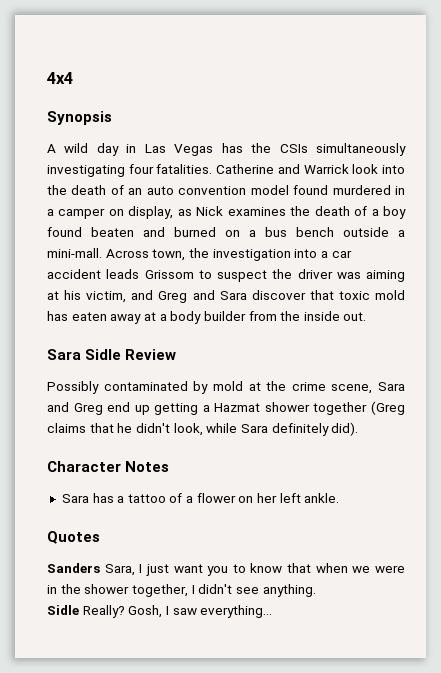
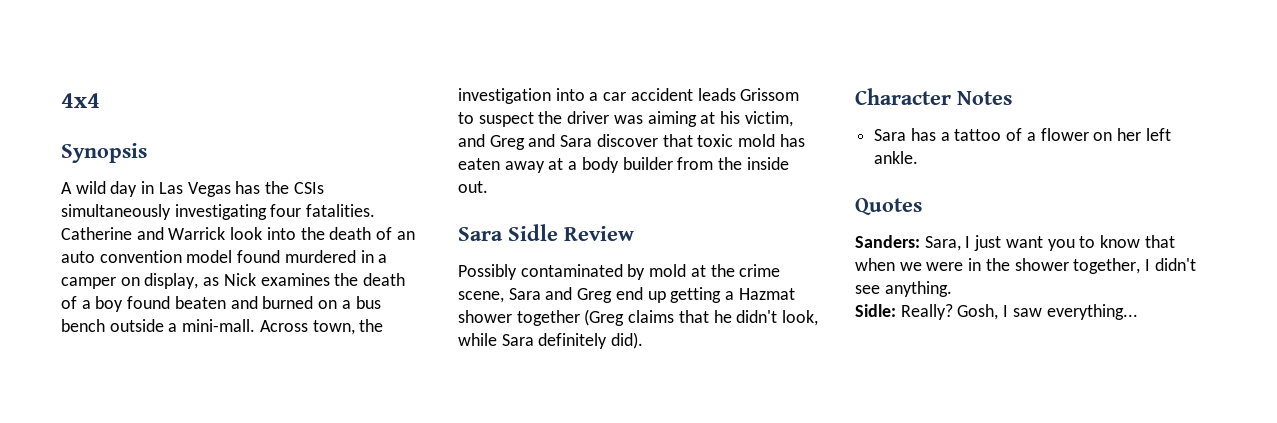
[47,563,100,573] Sanders -> [855,235,920,248] Sanders:
[47,605,79,615] Sidle -> [855,304,896,317] Sidle:

